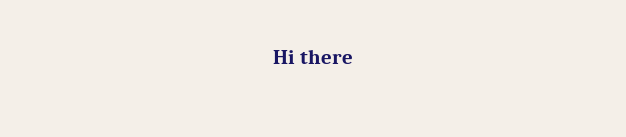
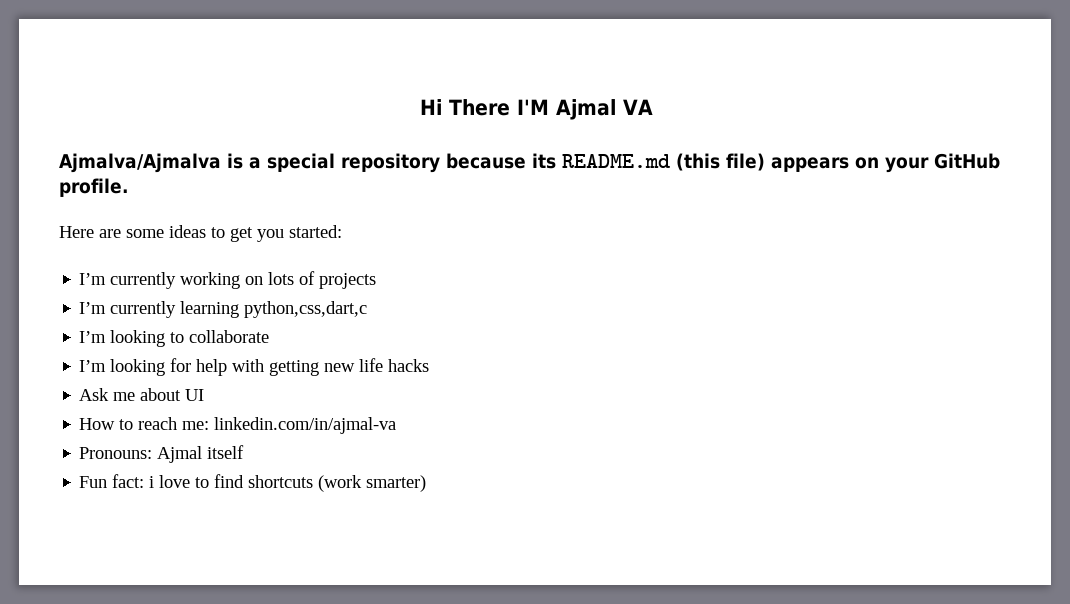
[299,49,353,64] there -> [448,99,653,120] [59,153,1000,173] [59,178,129,197] [59,225,342,242] [79,271,377,289] [79,301,368,318] [79,330,270,347] [79,358,430,376] [79,388,205,401] [79,417,397,434] [79,445,245,463] [79,474,427,492] There I'M Ajmal VA // Ajmalva/Ajmalva is a special repository because its README.md (this file) appears on your GitHub profile. // Here are some ideas to get you started: // I’m currently working on lots of projects // I’m currently learning python,css,dart,c // I’m looking to collaborate // I’m looking for help with getting new life hacks // Ask me about UI // How to reach me: linkedin.com/in/ajmal-va // Pronouns: Ajmal itself // Fun fact: i love to find shortcuts (work smarter)

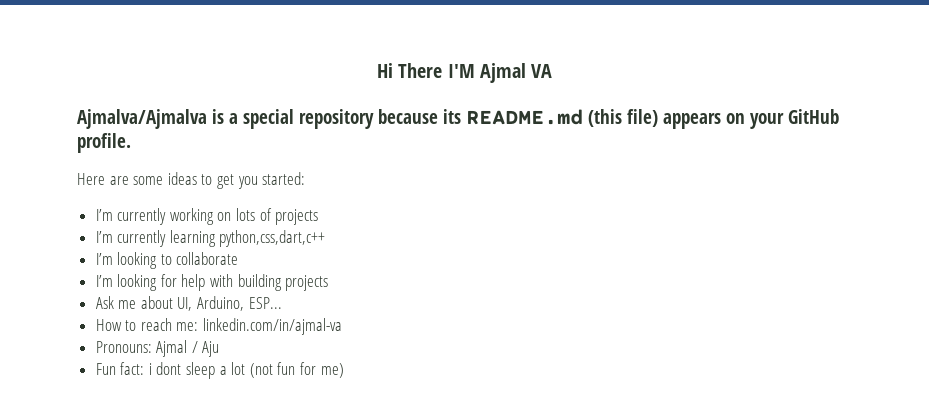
[244,301,368,318] python,css,dart,c -> [219,230,326,247] python,css,dart,c++
[269,358,430,376] getting new life hacks -> [237,274,329,291] building projects
[185,389,205,401] UI -> [177,296,282,311] UI, Arduino, ESP...
[207,445,245,459] itself -> [191,341,220,357] / Aju
[159,474,427,492] love to find shortcuts (work smarter) -> [156,362,344,379] dont sleep a lot (not fun for me)

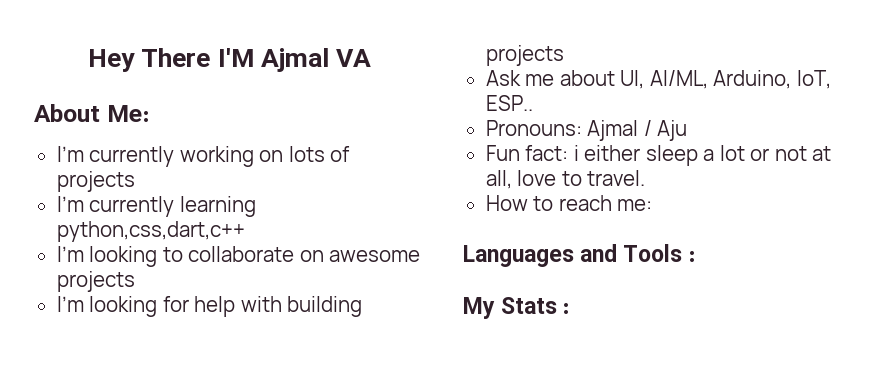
[376,63,393,78] Hi -> [88,49,136,72] Hey
[77,109,839,129] [77,133,131,153] [77,172,306,189] Ajmalva/Ajmalva is a special repository because its README.md (this file) appears on your GitHub profile. // Here are some ideas to get you started: -> [34,104,150,122] About Me:
(239, 258) none -> [299,250,421,262] [56,271,135,292] on awesome projects
[197,296,282,311] [95,318,343,335] Arduino, ESP... // How to reach me: linkedin.com/in/ajmal-va -> [649,70,831,89] [485,95,533,111] AI/ML, Arduino, IoT, ESP..
[156,362,182,375] dont -> [584,145,641,161] either
[249,362,344,378] (not fun for me) -> [750,146,832,161] [485,170,646,189] [485,195,653,211] [463,244,695,267] [463,297,570,319] or not at all, love to travel. // How to reach me: // Languages and Tools : // My Stats :

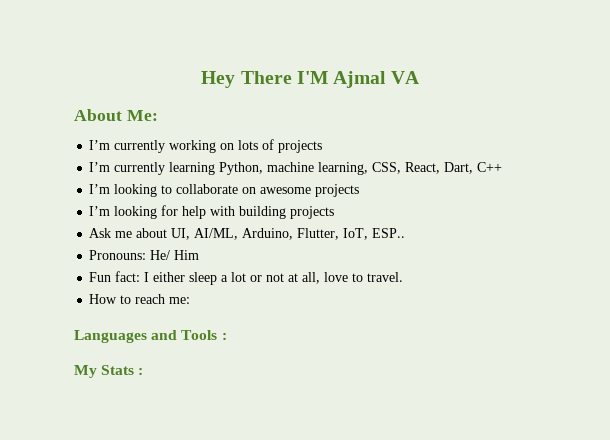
[56,221,245,242] python,css,dart,c++ -> [219,162,503,175] Python, machine learning, CSS, React, Dart, C++
(792, 79) none -> [297,228,340,240] Flutter,
[587,120,688,141] Ajmal / Aju -> [150,250,200,260] He/ Him
[573,145,579,161] i -> [144,272,150,282] I

